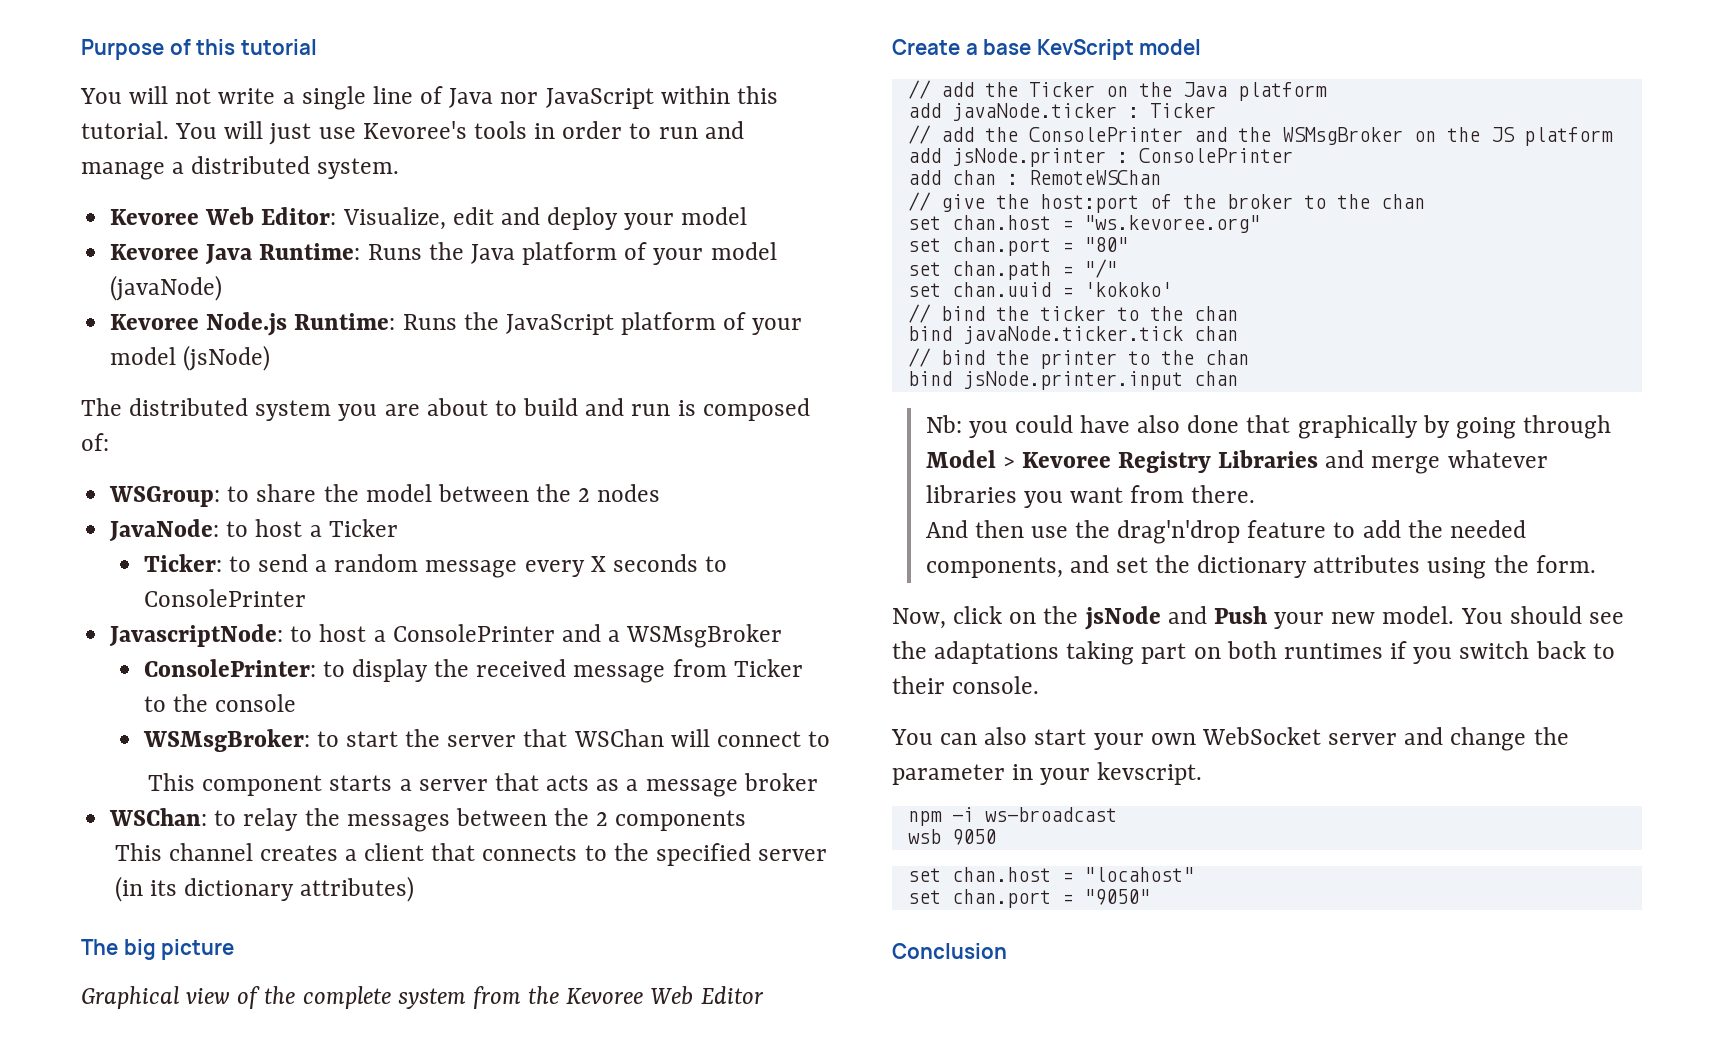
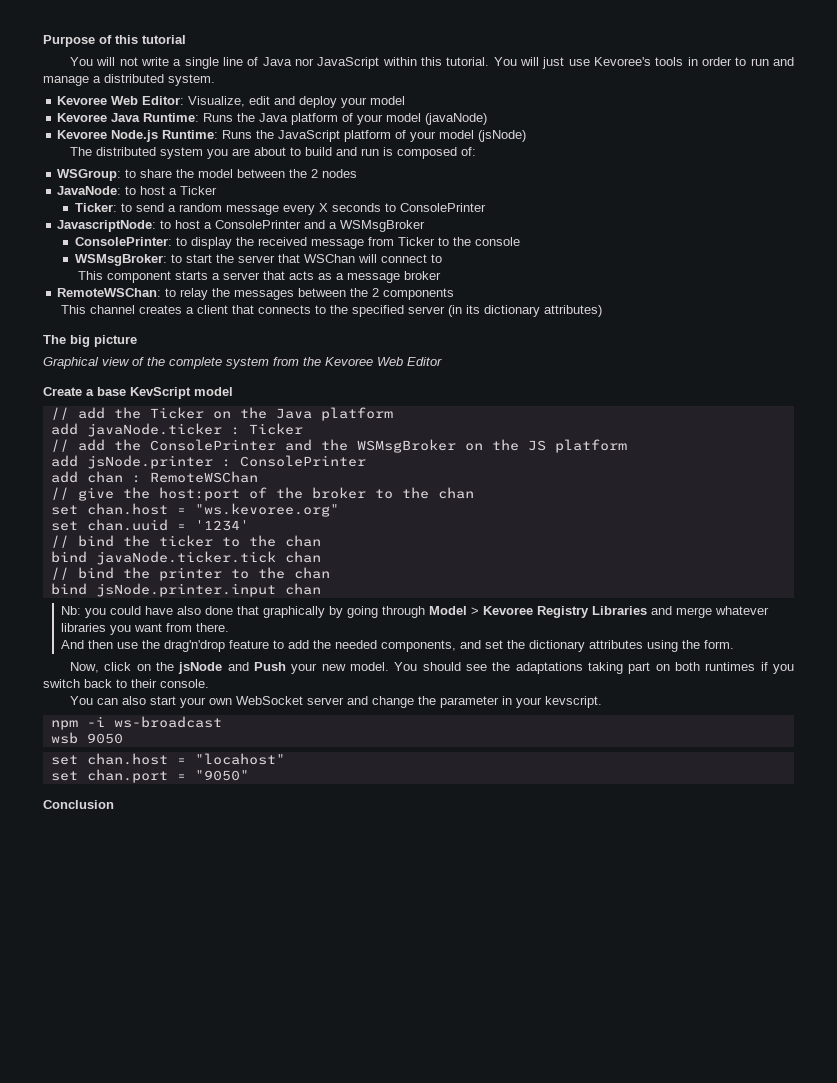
[109,808,208,826] WSChan: -> [57,288,162,297] RemoteWSChan:
[907,237,1128,256] [907,259,1117,280] // set chan.port = "80" // set chan.path = "/" -> (339, 510) none
[1083,282,1172,297] 'kokoko' -> [194,520,249,531] '1234'

